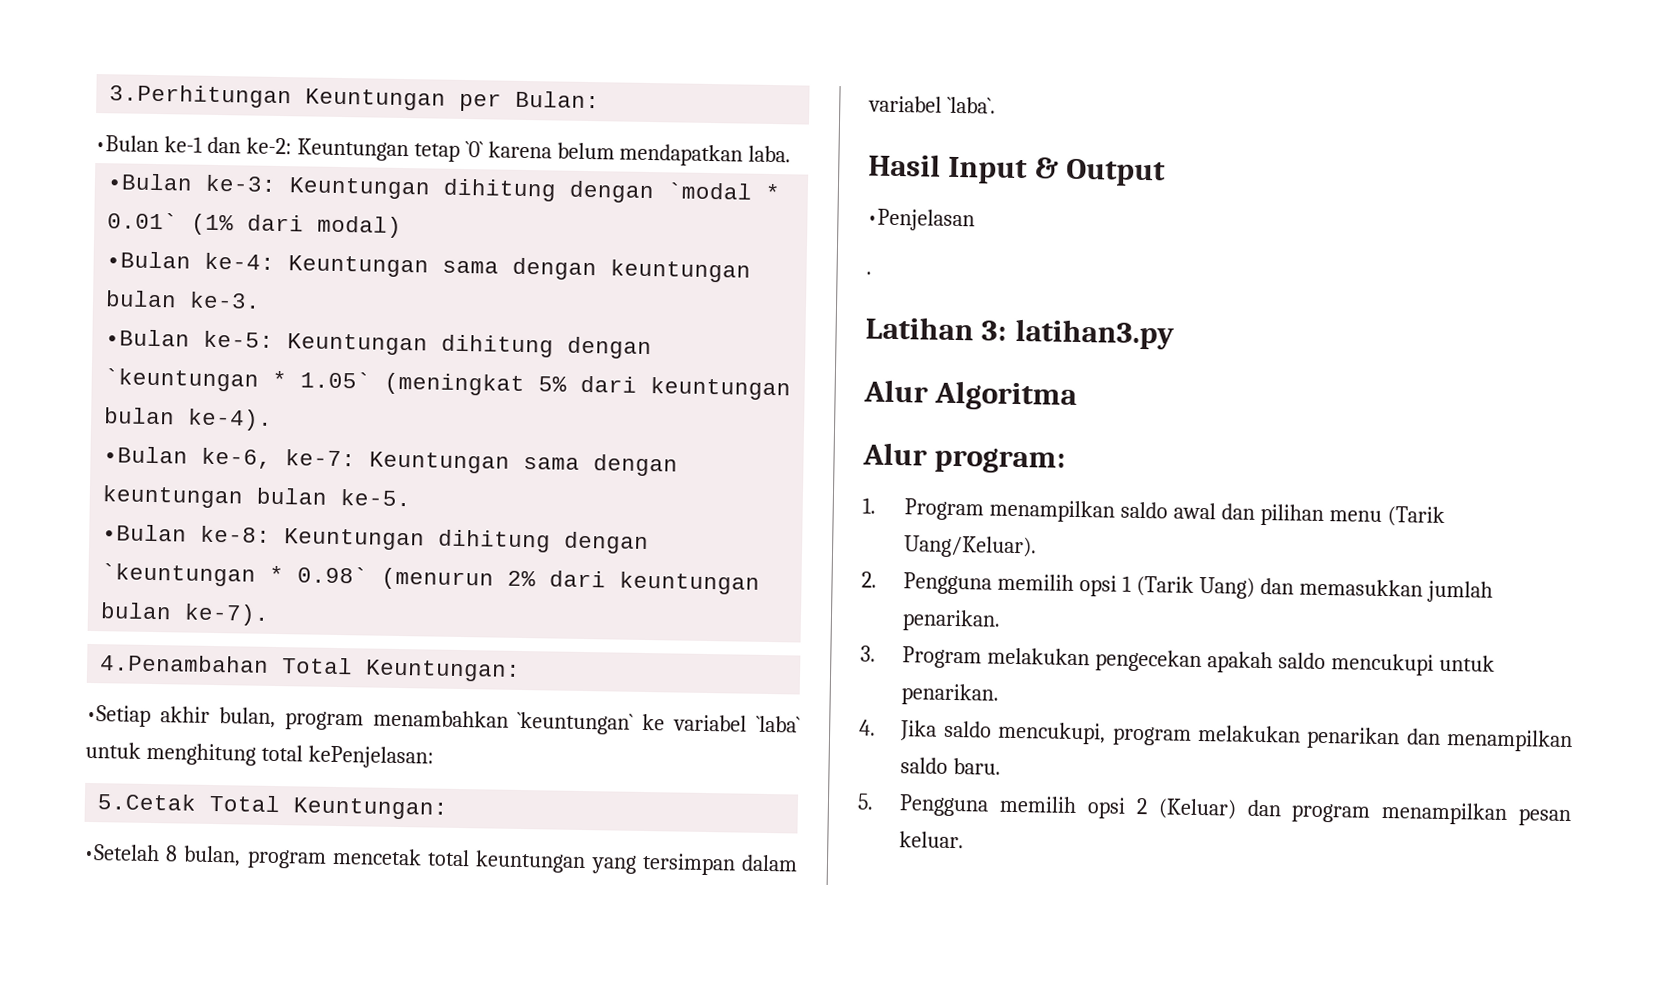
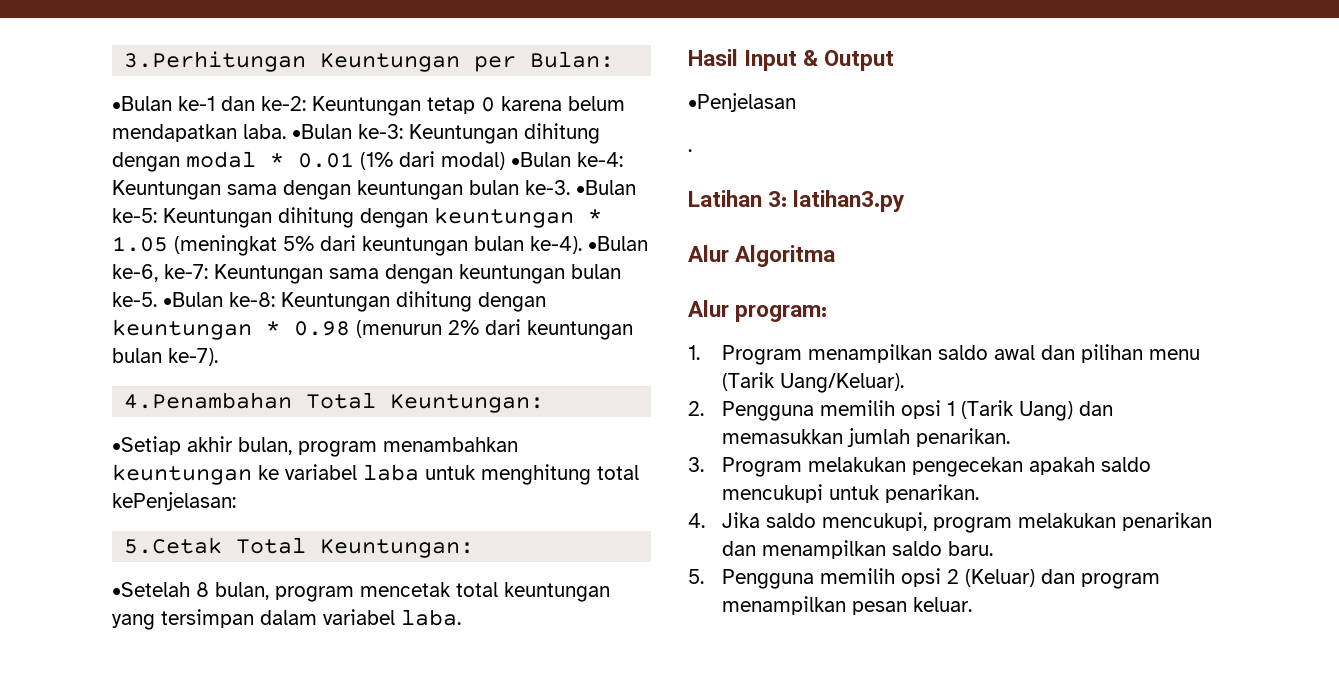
[464,140,484,158] `0` -> [481,97,495,112] 0
(792, 154) // -> (286, 131) none
[667,182,781,201] [107,212,179,230] `modal * 0.01` -> [186,151,354,168] modal * 0.01
(403, 226) // -> (505, 161) none
(262, 300) // -> (570, 187) none
[104,368,372,392] `keuntungan * 1.05` -> [434,207,602,228] [112,236,168,252] keuntungan * 1.05
(274, 419) // -> (582, 245) none
(412, 498) // -> (157, 299) none
[101,563,369,587] `keuntungan * 0.98` -> [112,319,350,340] keuntungan * 0.98
[517,711,635,735] `keuntungan` -> [112,464,252,485] keuntungan
[756,715,801,733] `laba` -> [363,464,419,481] laba
[946,96,996,114] `laba`. -> [401,609,461,626] laba.

